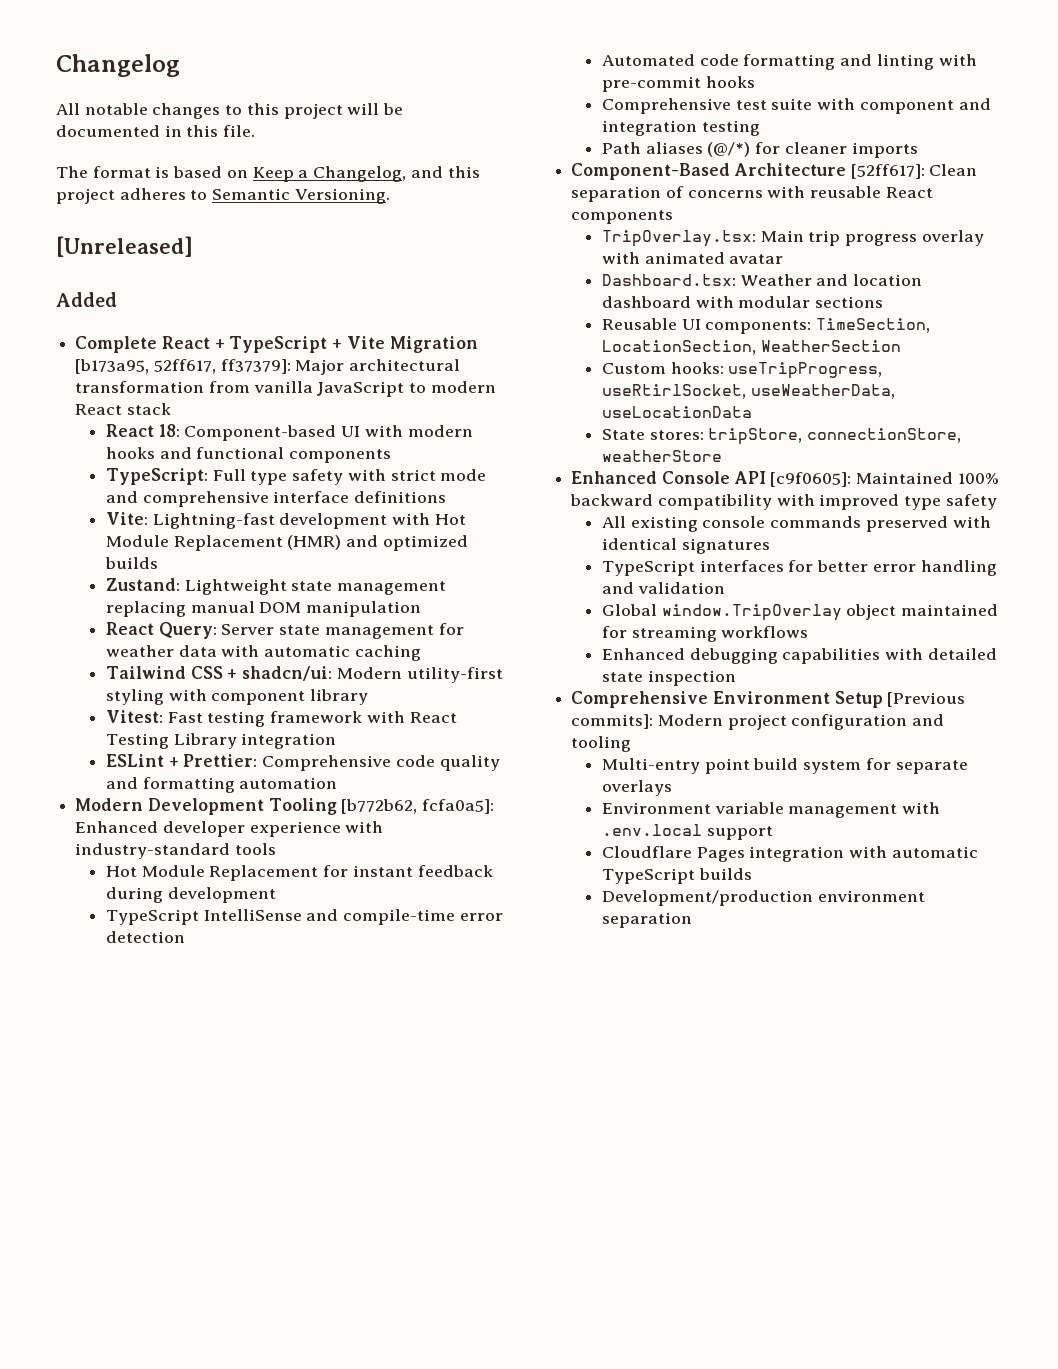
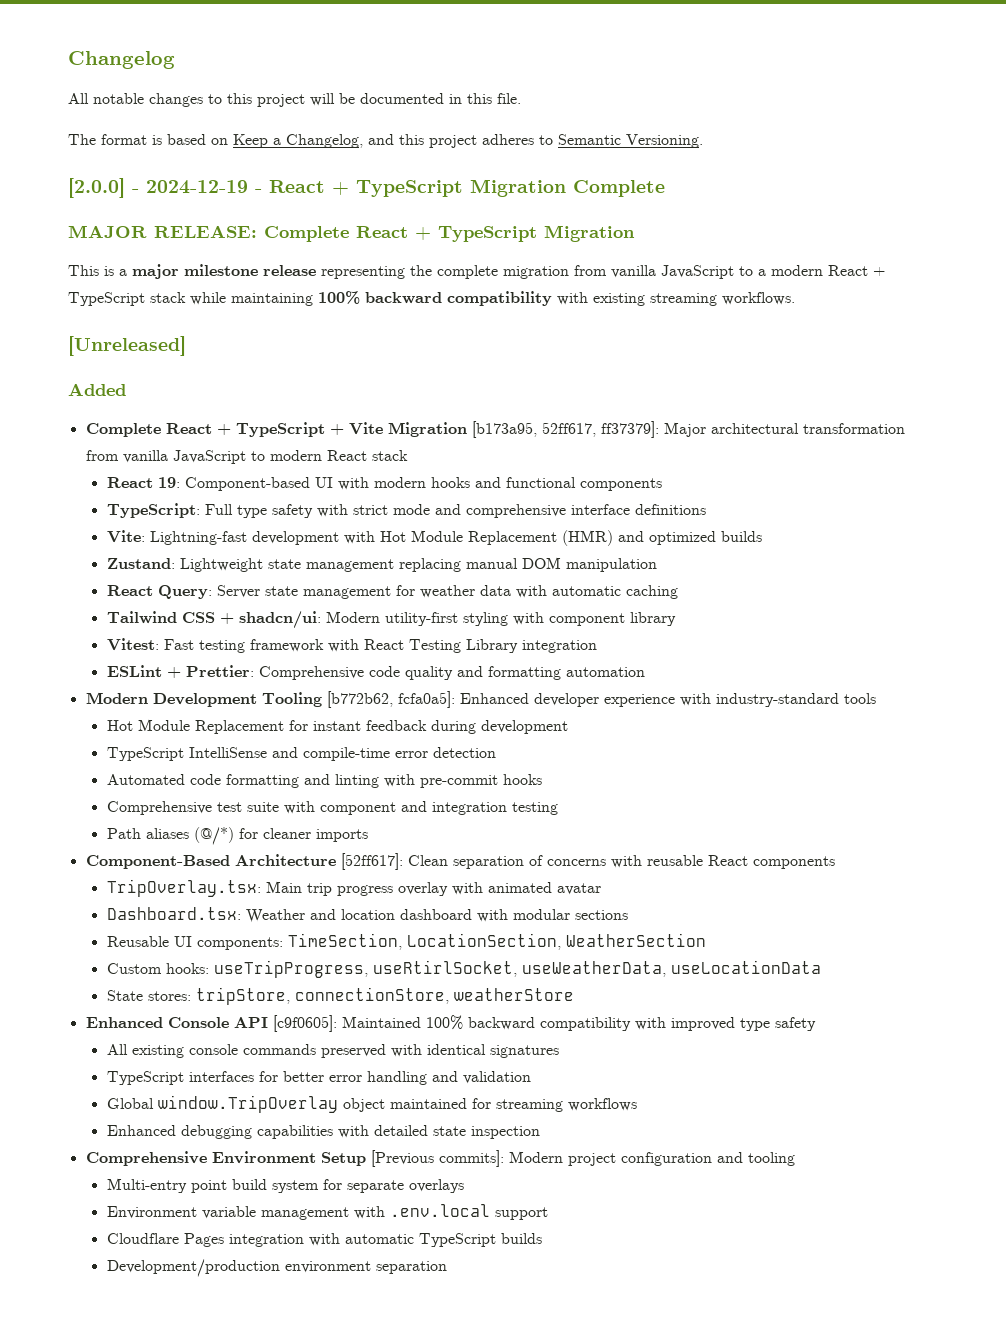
(390, 196) none -> [68,178,665,198] [68,225,635,242] [68,264,885,279] [68,291,795,306] // [2.0.0] - 2024-12-19 - React + TypeScript Migration Complete // MAJOR RELEASE: Complete React + TypeScript Migration // This is a major milestone release representing the complete migration from vanilla JavaScript to a modern React + TypeScript stack while maintaining 100% backward compatibility with existing streaming workflows.
[158,424,180,437] 18: -> [157,477,180,488] 19:

